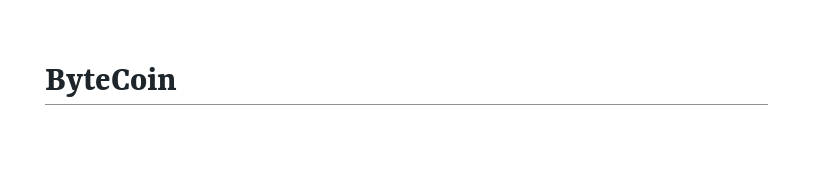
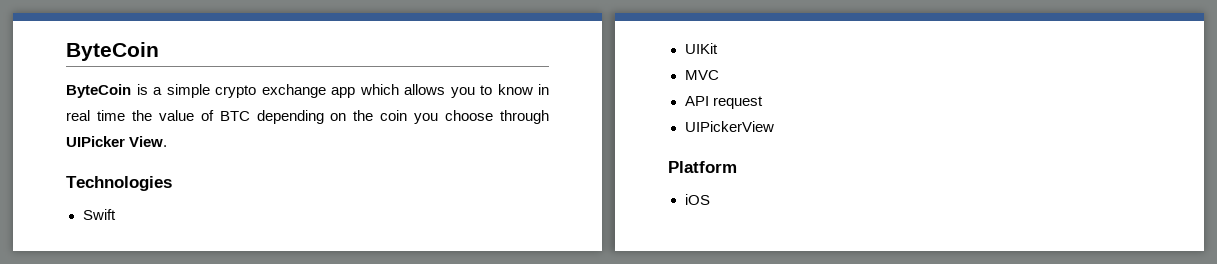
[45,67,177,97] ByteCoin -> [66,42,159,61] [66,84,549,98] [66,110,550,124] [66,136,168,147] [66,176,172,191] [82,209,116,220] [684,43,718,54] [684,70,719,80] [684,96,763,109] [684,121,774,132] [668,161,737,173] [684,194,710,205] ByteCoin // ByteCoin is a simple crypto exchange app which allows you to know in real time the value of BTC depending on the coin you choose through UIPicker View. // Technologies // Swift // UIKit // MVC // API request // UIPickerView // Platform // iOS

